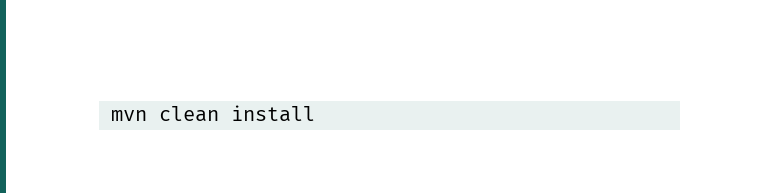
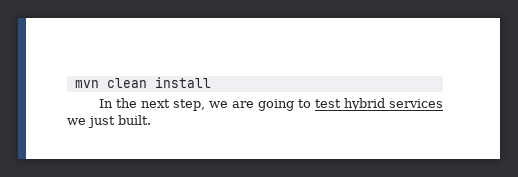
(316, 113) none -> [98,98,443,111] [67,115,151,128] // In the next step, we are going to test hybrid services we just built.

